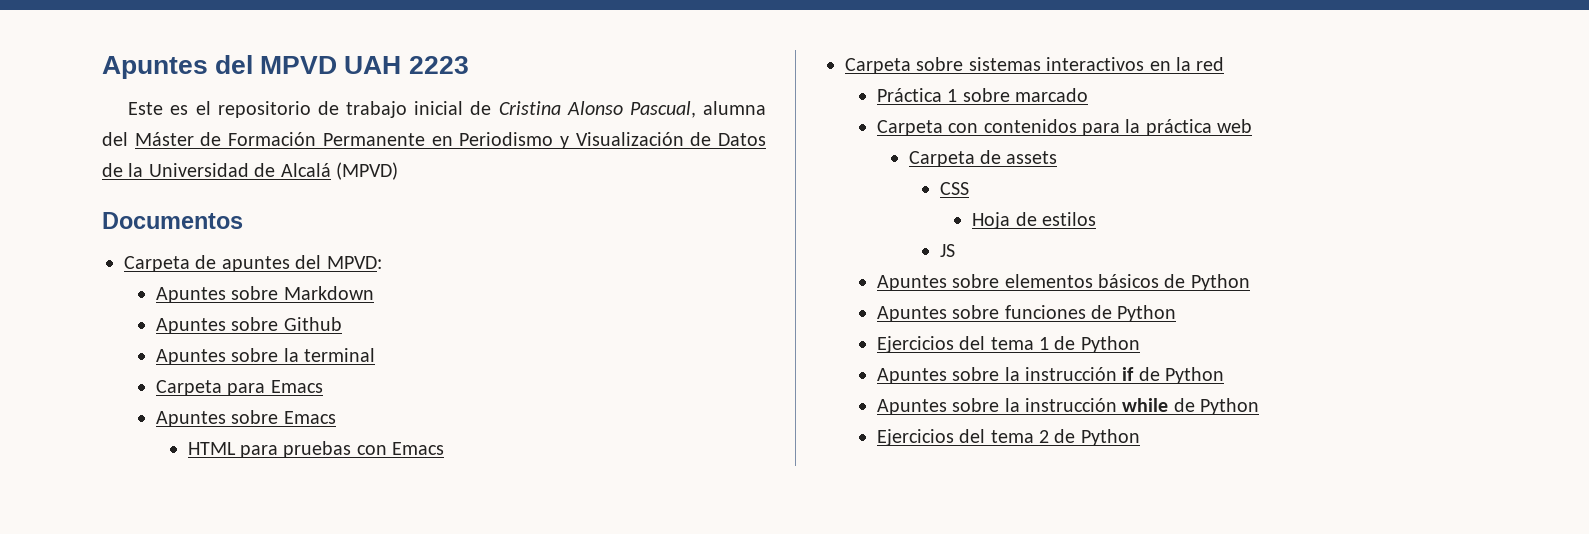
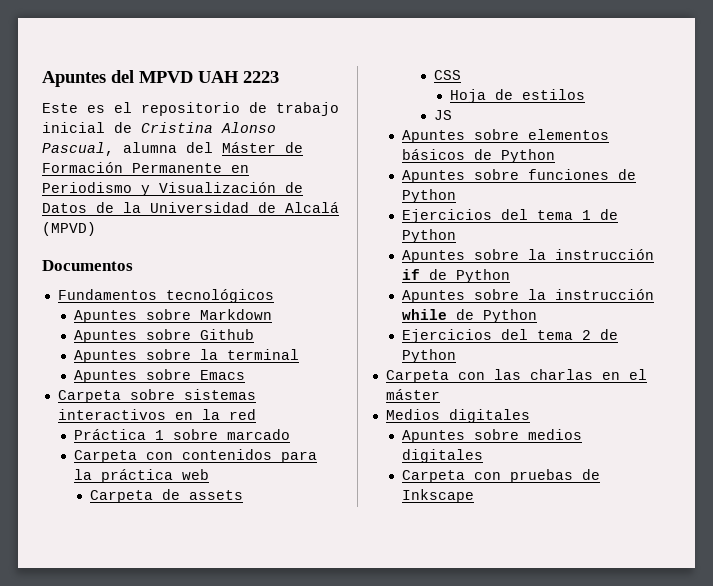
[124,255,382,272] Carpeta de apuntes del MPVD: -> [57,289,274,303] Fundamentos tecnológicos
[155,380,323,396] // Carpeta para Emacs -> (299, 354) none
[187,441,445,458] // HTML para pruebas con Emacs -> (245, 375) none
(1140, 437) none -> [385,369,647,383] [385,389,440,400] [385,409,530,423] [401,429,582,443] [401,449,483,463] [401,469,600,483] [401,489,474,503] // Carpeta con las charlas en el máster // Medios digitales // Apuntes sobre medios digitales // Carpeta con pruebas de Inkscape

